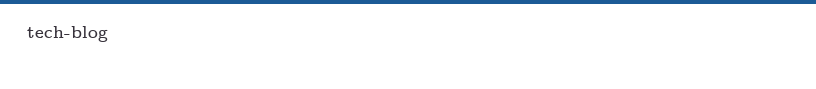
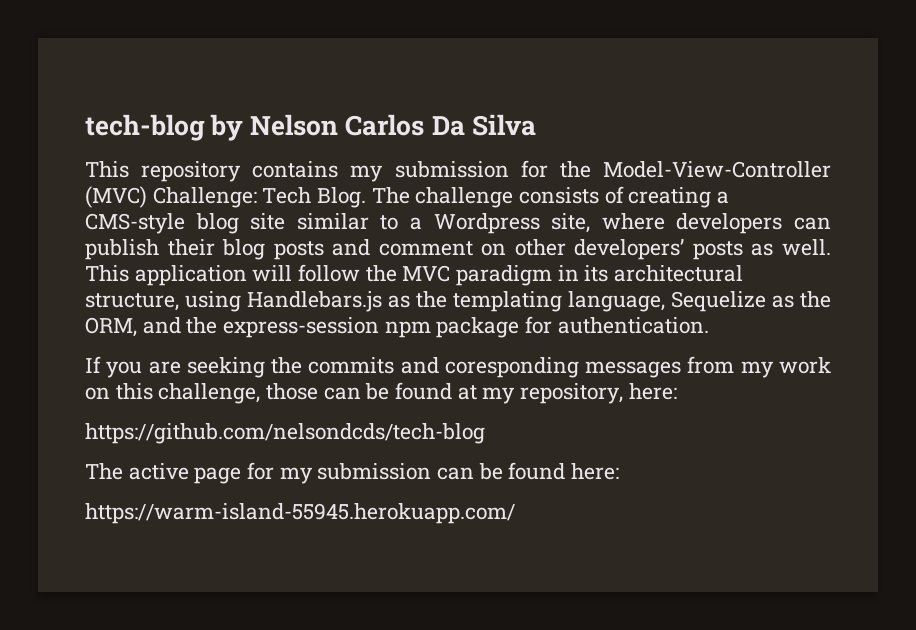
(108, 34) none -> [210,114,536,141] [85,160,831,182] [85,186,730,208] [85,213,832,234] [85,239,831,260] [85,264,744,286] [85,291,831,312] [85,316,709,338] [85,356,831,378] [85,382,677,404] [85,423,485,444] [85,462,620,484] [85,503,515,524] by Nelson Carlos Da Silva // This repository contains my submission for the Model-View-Controller (MVC) Challenge: Tech Blog. The challenge consists of creating a CMS-style blog site similar to a Wordpress site, where developers can publish their blog posts and comment on other developers’ posts as well. This application will follow the MVC paradigm in its architectural structure, using Handlebars.js as the templating language, Sequelize as the ORM, and the express-session npm package for authentication. // If you are seeking the commits and coresponding messages from my work on this challenge, those can be found at my repository, here: // https://github.com/nelsondcds/tech-blog // The active page for my submission can be found here: // https://warm-island-55945.herokuapp.com/

